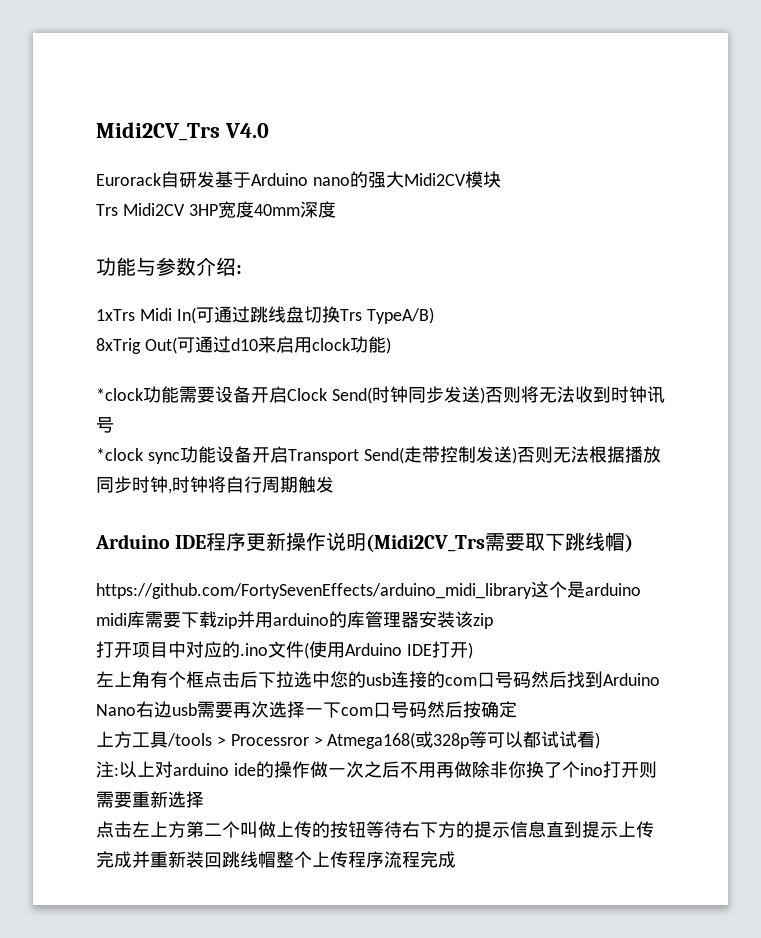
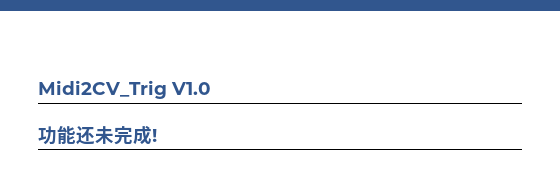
[96,122,269,141] [96,171,501,188] [96,201,336,218] [96,257,242,276] [96,306,434,324] [96,336,391,354] [96,386,665,404] [96,417,114,433] [96,446,661,464] [96,476,334,494] [95,532,634,553] [96,581,641,599] [96,611,493,629] [96,641,473,659] [96,671,660,688] [96,701,517,718] [96,731,601,749] [96,761,657,778] [96,791,204,808] [96,821,654,838] [96,851,456,868] Midi2CV_Trs V4.0 // Eurorack自研发基于Arduino nano的强大Midi2CV模块 // Trs Midi2CV 3HP宽度40mm深度 // 功能与参数介绍: // 1xTrs Midi In(可通过跳线盘切换Trs TypeA/B) // 8xTrig Out(可通过d10来启用clock功能) // *clock功能需要设备开启Clock Send(时钟同步发送)否则将无法收到时钟讯号 // *clock sync功能设备开启Transport Send(走带控制发送)否则无法根据播放同步时钟,时钟将自行周期触发 // Arduino IDE程序更新操作说明(Midi2CV_Trs需要取下跳线帽) // https://github.com/FortySevenEffects/arduino_midi_library这个是arduino midi库需要下载zip并用arduino的库管理器安装该zip // 打开项目中对应的.ino文件(使用Arduino IDE打开) // 左上角有个框点击后下拉选中您的usb连接的com口号码然后找到Arduino Nano右边usb需要再次选择一下com口号码然后按确定 // 上方工具/tools > Processror > Atmega168(或328p等可以都试试看) // 注:以上对arduino ide的操作做一次之后不用再做除非你换了个ino打开则需要重新选择 // 点击左上方第二个叫做上传的按钮等待右下方的提示信息直到提示上传完成并重新装回跳线帽整个上传程序流程完成 -> [38,80,211,99] [38,125,157,145] Midi2CV_Trig V1.0 // 功能还未完成!

